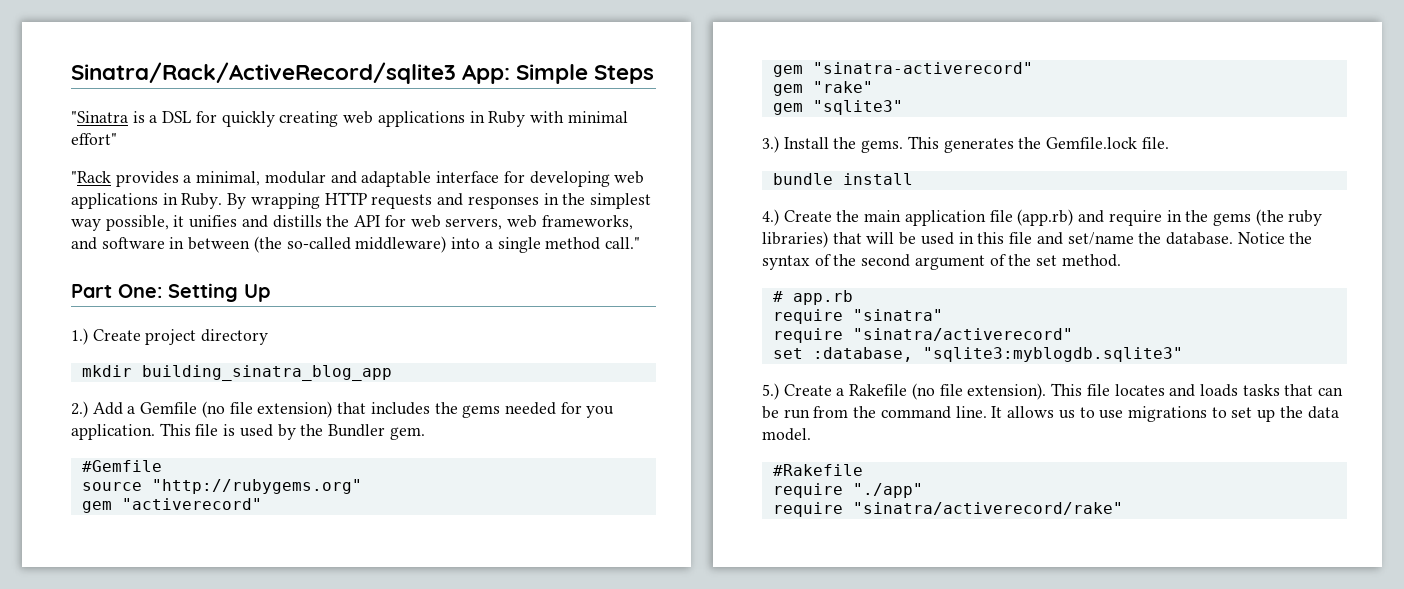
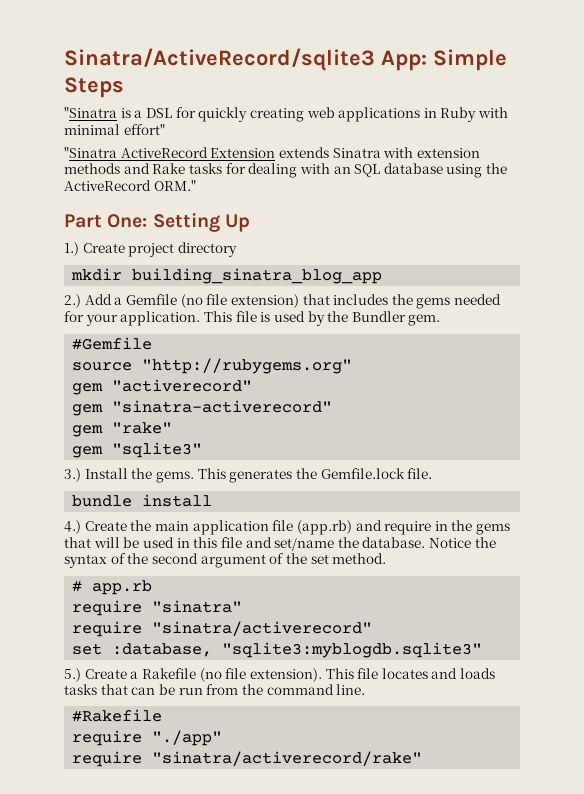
[71,62,456,84] Sinatra/Rack/ActiveRecord/sqlite3 -> [64,48,375,71] Sinatra/ActiveRecord/sqlite3
[71,171,645,187] [71,192,651,209] [71,215,633,231] [71,236,640,253] "Rack provides a minimal, modular and adaptable interface for developing web applications in Ruby. By wrapping HTTP requests and responses in the simplest way possible, it unifies and distills the API for web servers, web frameworks, and software in between (the so-called middleware) into a single method call." -> [64,147,480,158] [64,163,508,178] [64,180,196,191] "Sinatra ActiveRecord Extension extends Sinatra with extension methods and Rake tasks for dealing with an SQL database using the ActiveRecord ORM."
[586,406,615,418] you -> [85,314,118,326] your
[1255,209,1323,226] [762,231,828,248] (the ruby libraries) -> (511, 529) none
[991,406,1339,422] [762,428,811,441] It allows us to use migrations to set up the data model. -> (366, 689) none

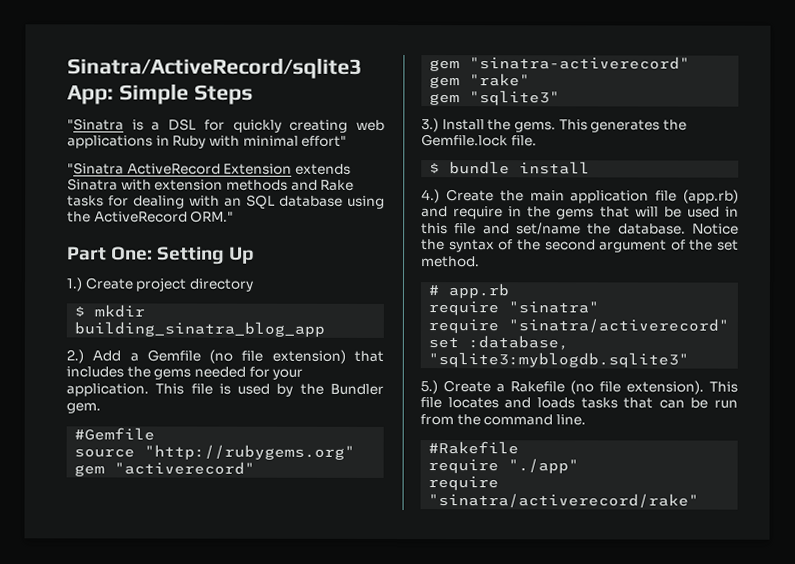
(237, 249) none -> [74,306,86,317] $
(433, 473) none -> [429,163,441,174] $

